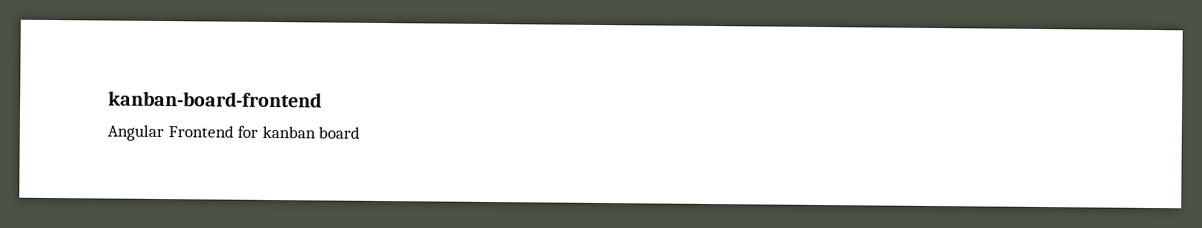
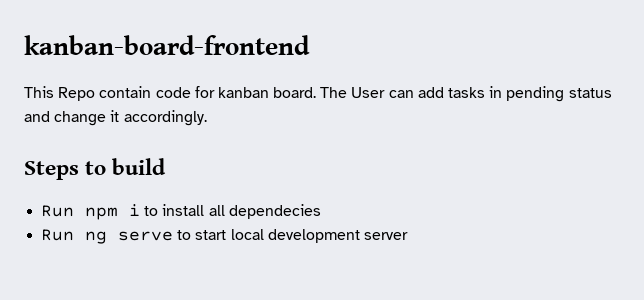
[107,124,361,142] Angular Frontend for kanban board -> [24,86,612,102] [24,110,207,126] [24,158,167,180] [41,204,321,220] [41,229,408,244] This Repo contain code for kanban board. The User can add tasks in pending status and change it accordingly. // Steps to build // Run npm i to install all dependecies // Run ng serve to start local development server

